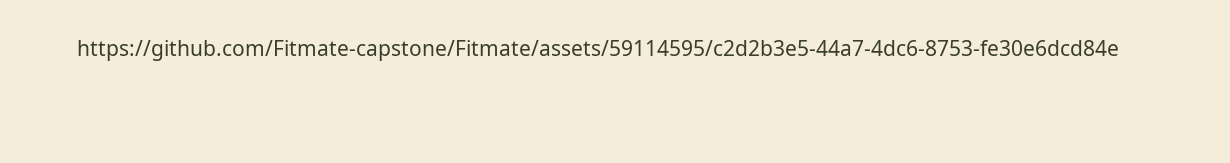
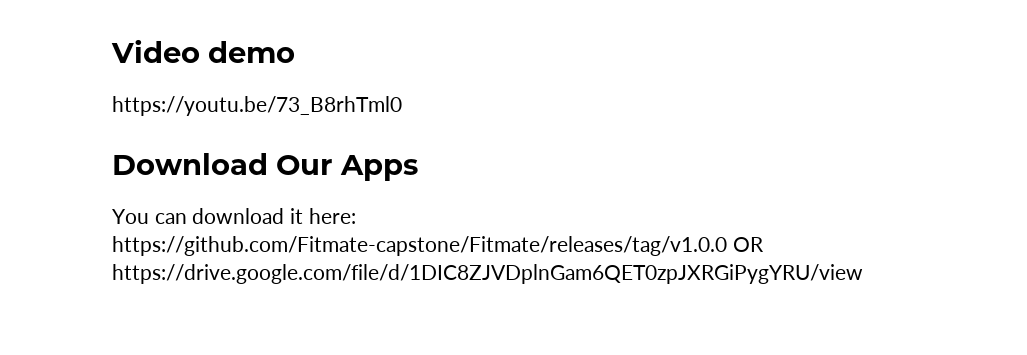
[77,40,1119,61] https://github.com/Fitmate-capstone/Fitmate/assets/59114595/c2d2b3e5-44a7-4dc6-8753-fe30e6dcd84e -> [111,39,295,63] [112,96,402,116] [112,153,418,181] [112,208,356,224] [112,236,764,256] [112,264,863,284] Video demo // https://youtu.be/73_B8rhTml0 // Download Our Apps // You can download it here: https://github.com/Fitmate-capstone/Fitmate/releases/tag/v1.0.0 OR https://drive.google.com/file/d/1DIC8ZJVDplnGam6QET0zpJXRGiPygYRU/view

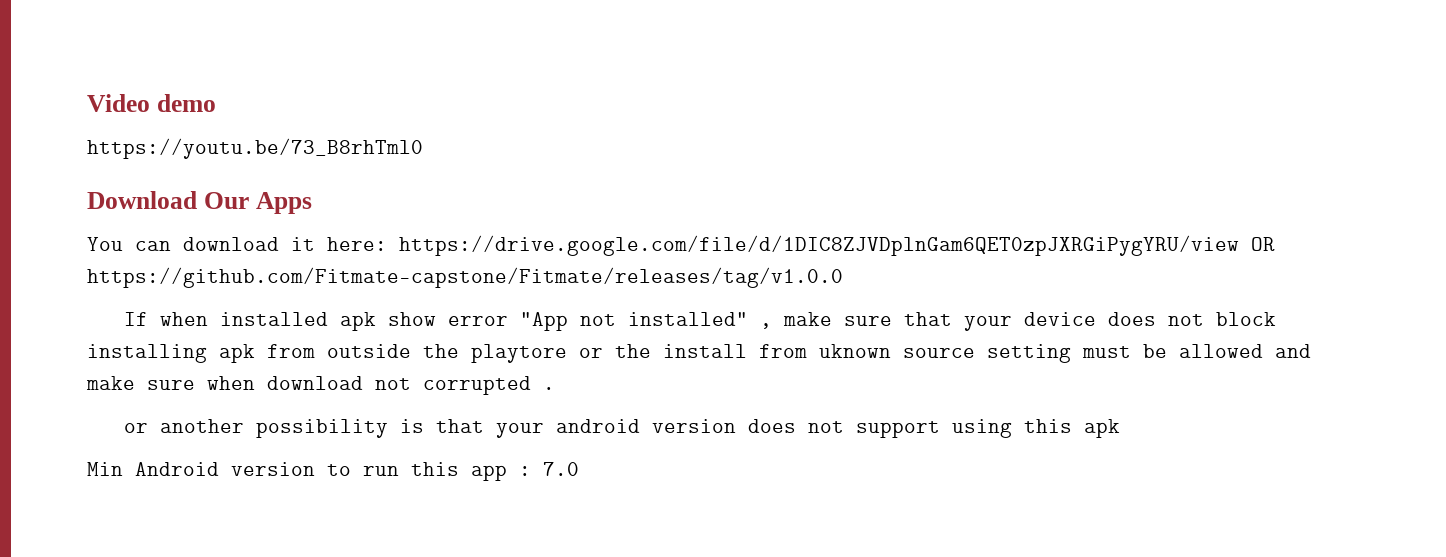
(356, 216) none -> [399,235,1275,256] https://drive.google.com/file/d/1DIC8ZJVDplnGam6QET0zpJXRGiPygYRU/view OR
[732,237,764,252] [112,264,863,284] OR https://drive.google.com/file/d/1DIC8ZJVDplnGam6QET0zpJXRGiPygYRU/view -> [123,312,1276,331] [87,344,1311,363] [86,376,555,395] [123,419,1120,438] [87,462,579,481] // If when installed apk show error "App not installed" , make sure that your device does not block installing apk from outside the playtore or the install from uknown source setting must be allowed and make sure when download not corrupted . // or another possibility is that your android version does not support using this apk // Min Android version to run this app : 7.0

